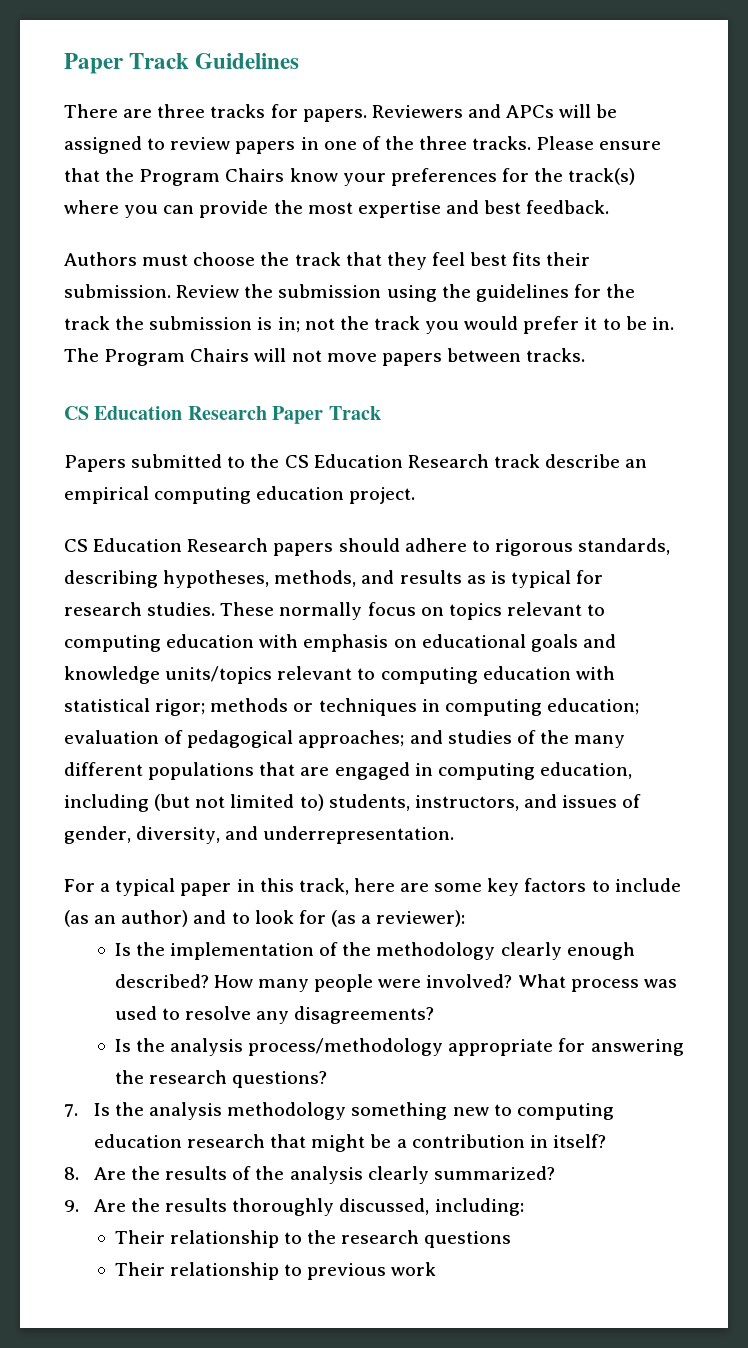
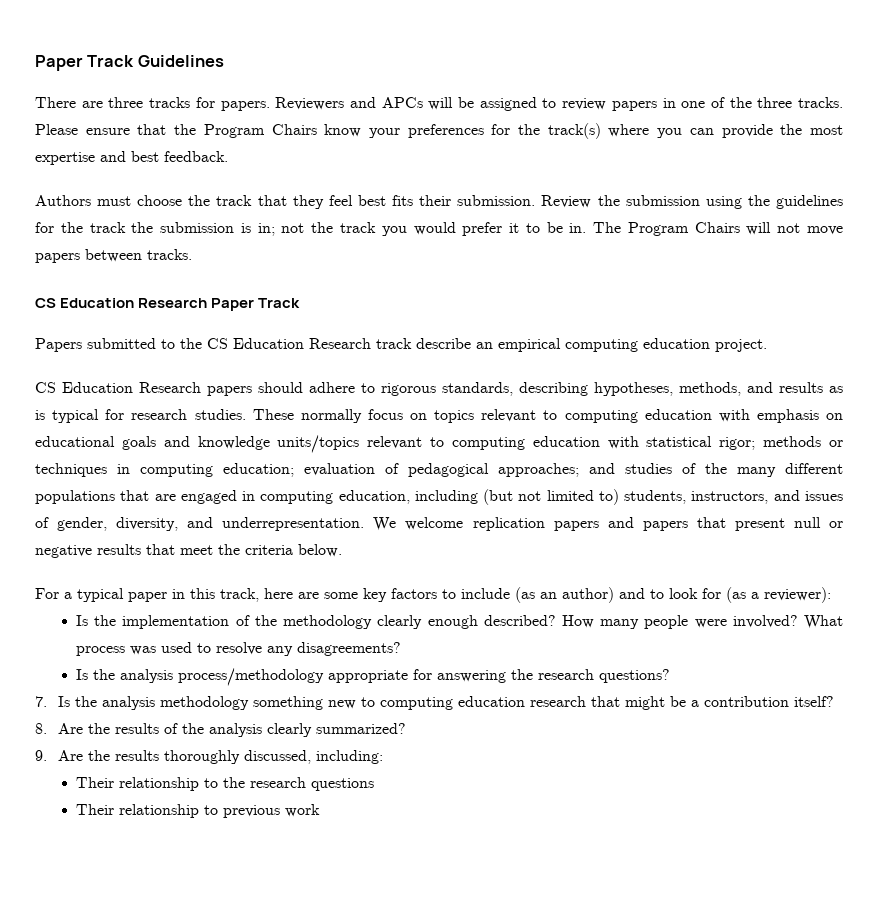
(455, 835) none -> [373,517,843,531] [35,544,342,558] We welcome replication papers and papers that present null or negative results that meet the criteria below.
[529,1135,548,1148] in -> (790, 701) none

